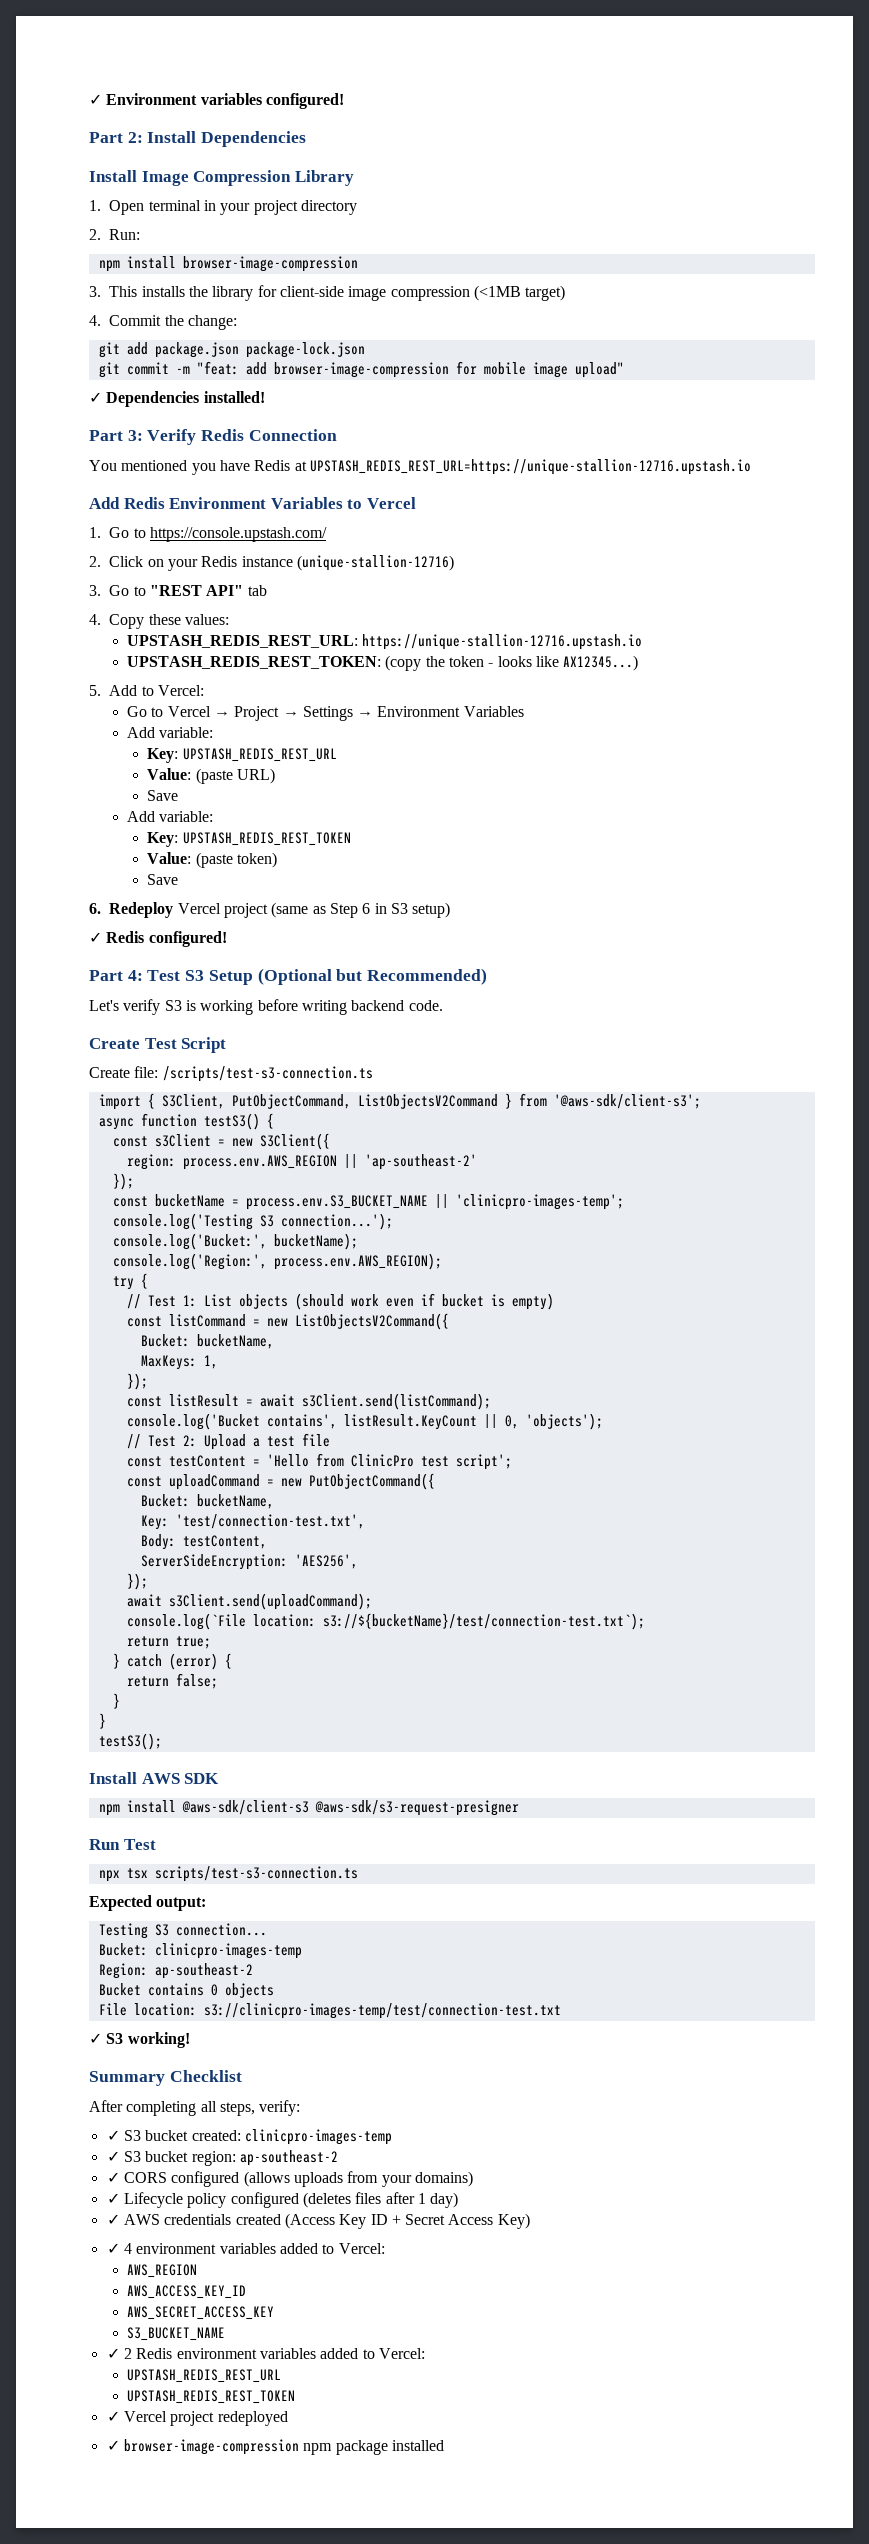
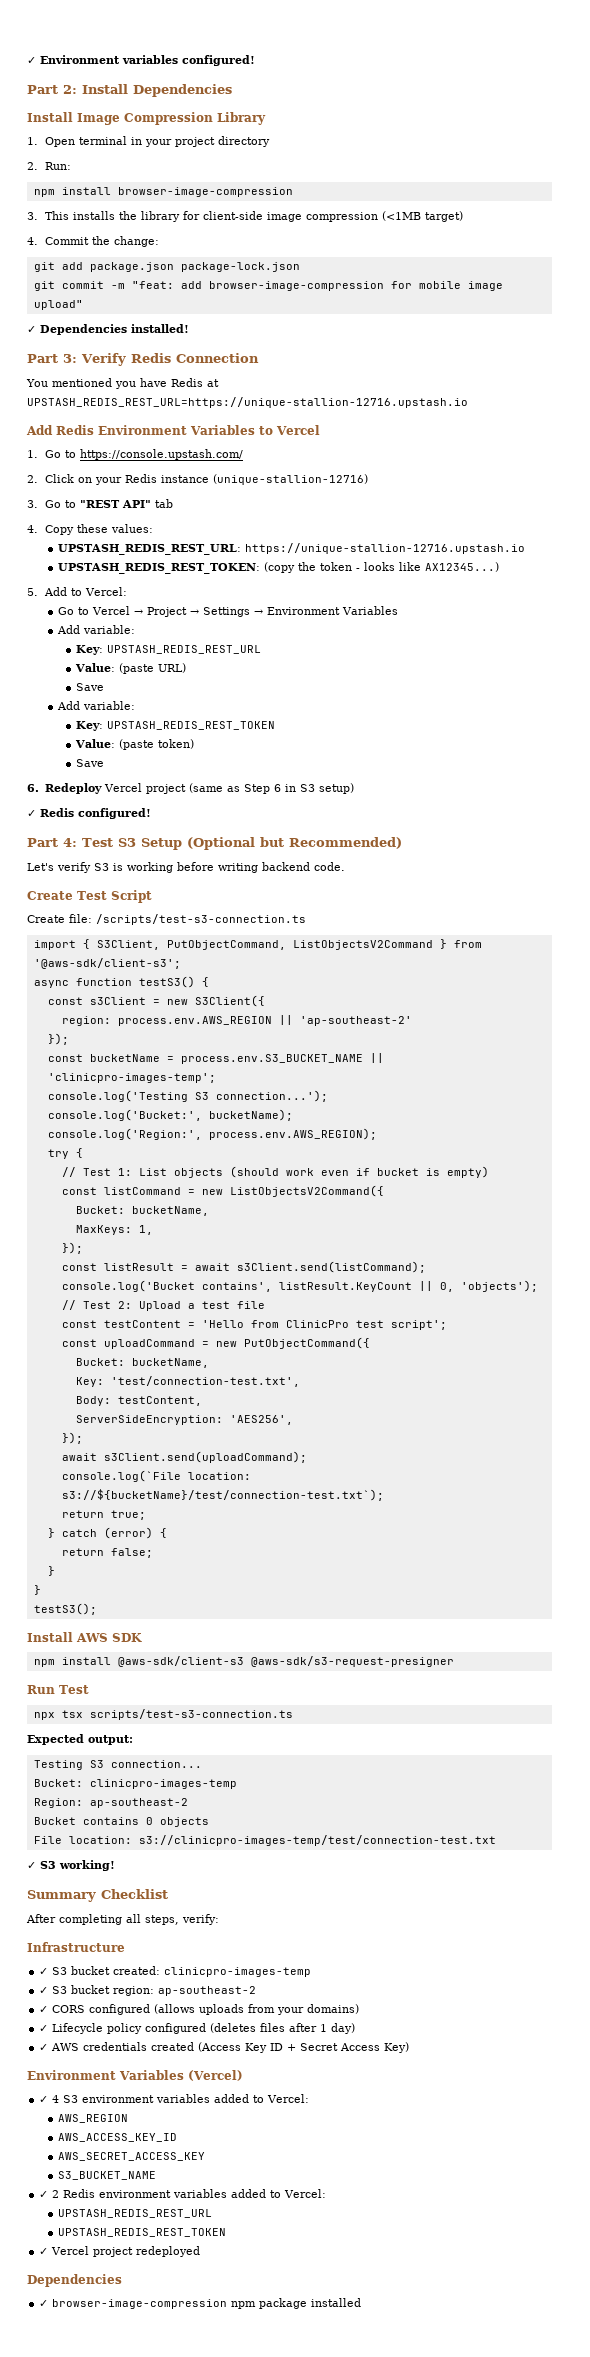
(301, 2108) none -> [27,1942,125,1952] // Infrastructure
(530, 2221) none -> [27,2070,243,2081] // Environment Variables (Vercel)
(132, 2248) none -> [63,2095,79,2103] S3
(288, 2418) none -> [27,2274,122,2287] // Dependencies

